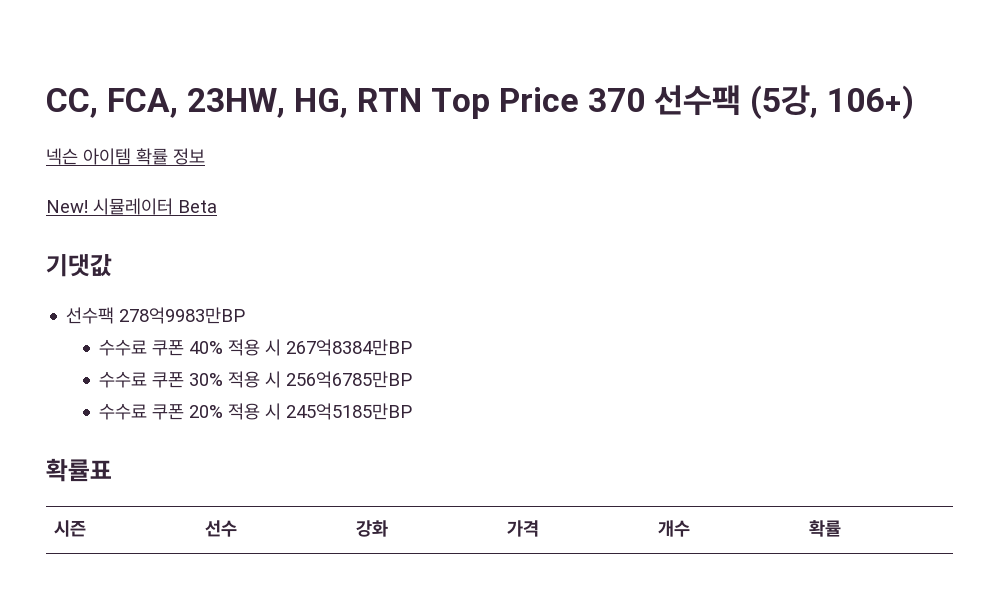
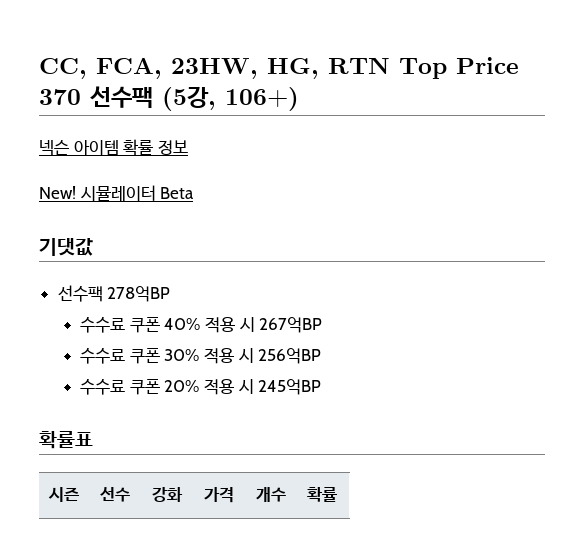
[119,307,246,324] 278억9983만BP -> [107,286,171,302] 278억BP
[286,339,413,356] 267억8384만BP -> [259,317,323,333] 267억BP
[286,371,413,388] 256억6785만BP -> [258,348,322,364] 256억BP
[286,403,413,420] 245억5185만BP -> [258,379,322,395] 245억BP

